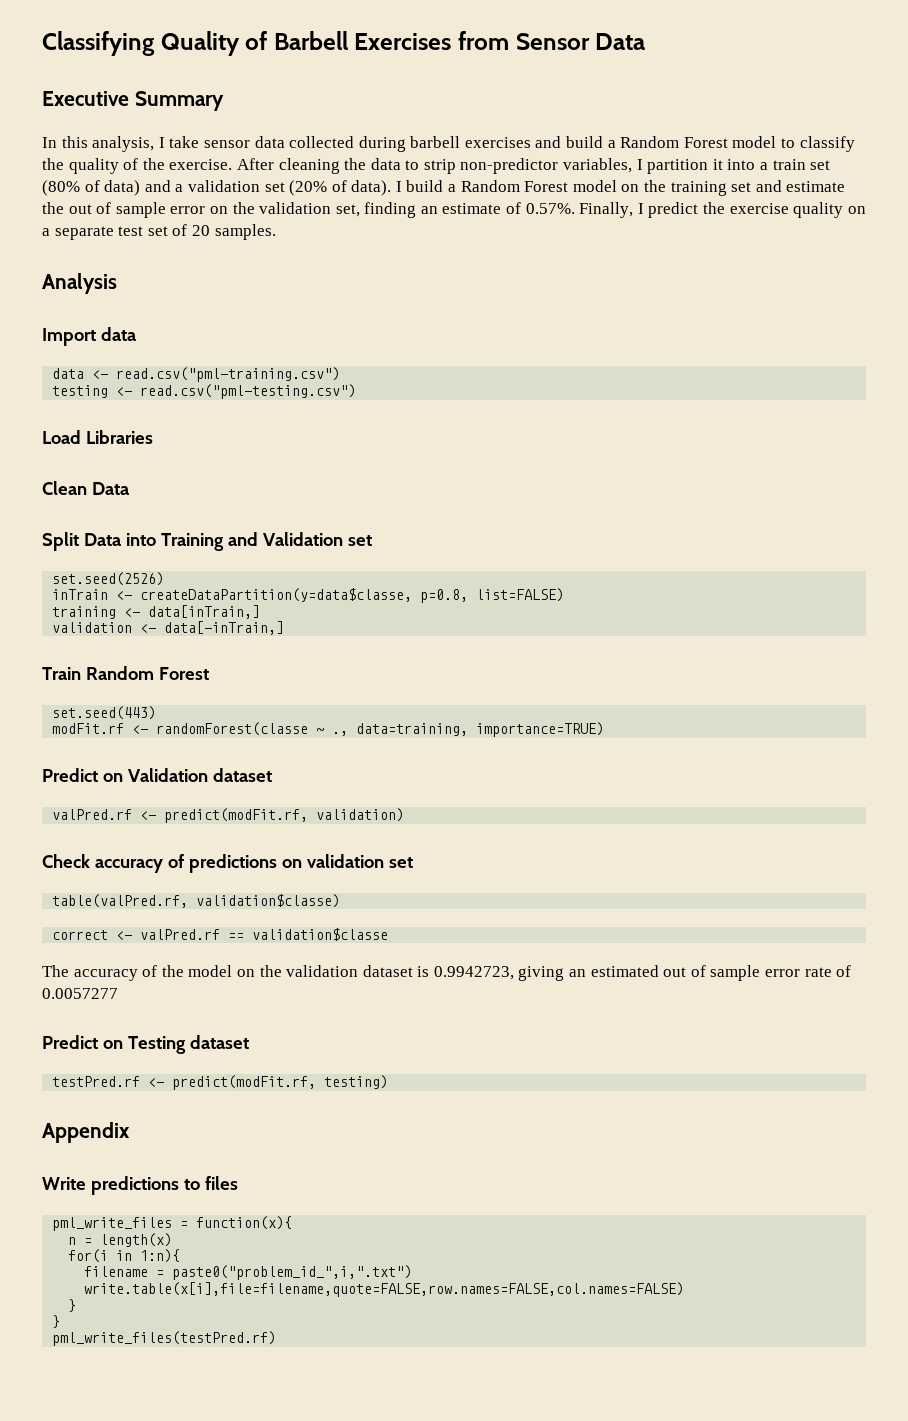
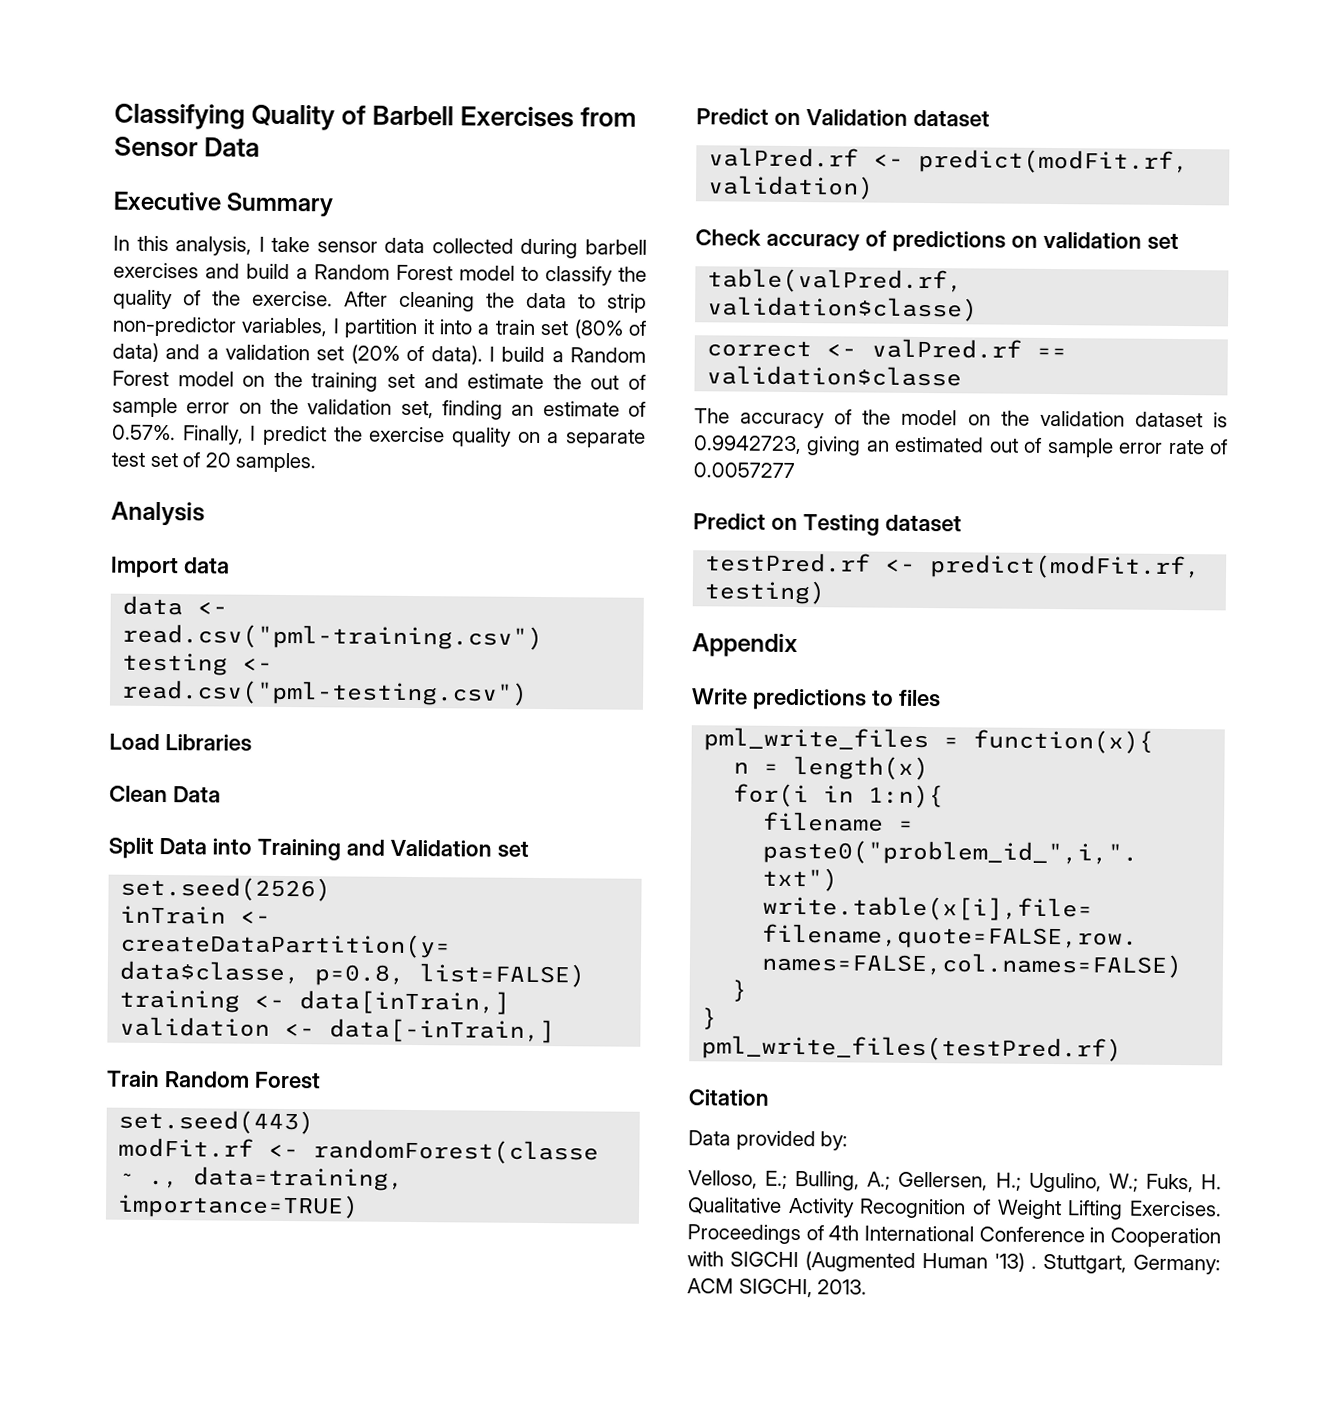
(277, 1338) none -> [688,1089,769,1106] [688,1130,849,1151] [688,1170,1222,1193] [687,1197,1222,1220] [687,1224,1221,1248] [687,1251,1221,1275] [687,1278,868,1298] // Citation // Data provided by: // Velloso, E.; Bulling, A.; Gellersen, H.; Ugulino, W.; Fuks, H. Qualitative Activity Recognition of Weight Lifting Exercises. Proceedings of 4th International Conference in Cooperation with SIGCHI (Augmented Human '13) . Stuttgart, Germany: ACM SIGCHI, 2013.

